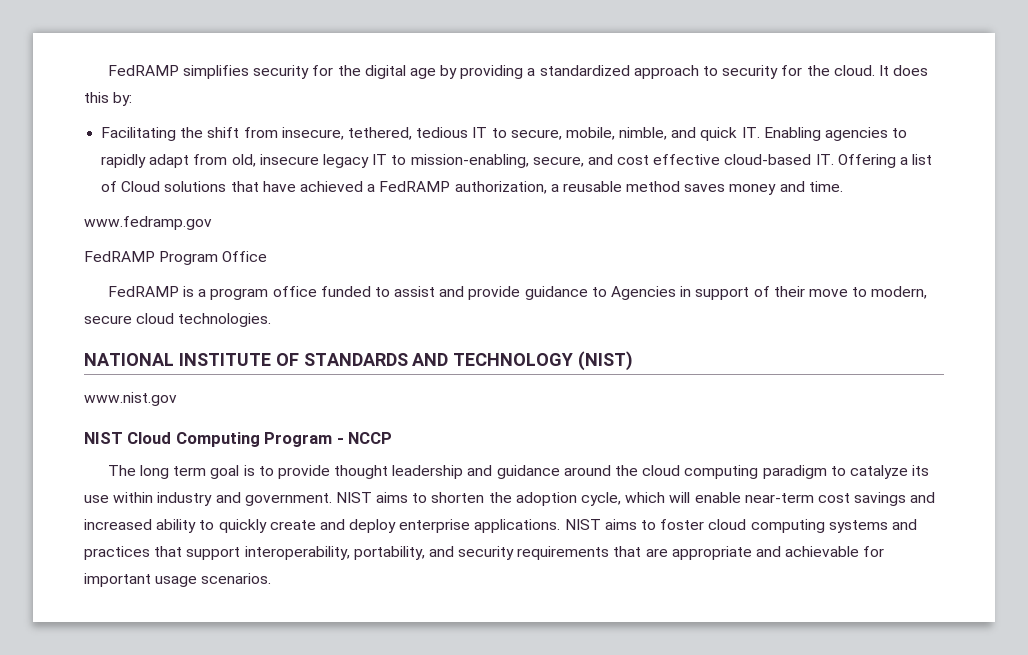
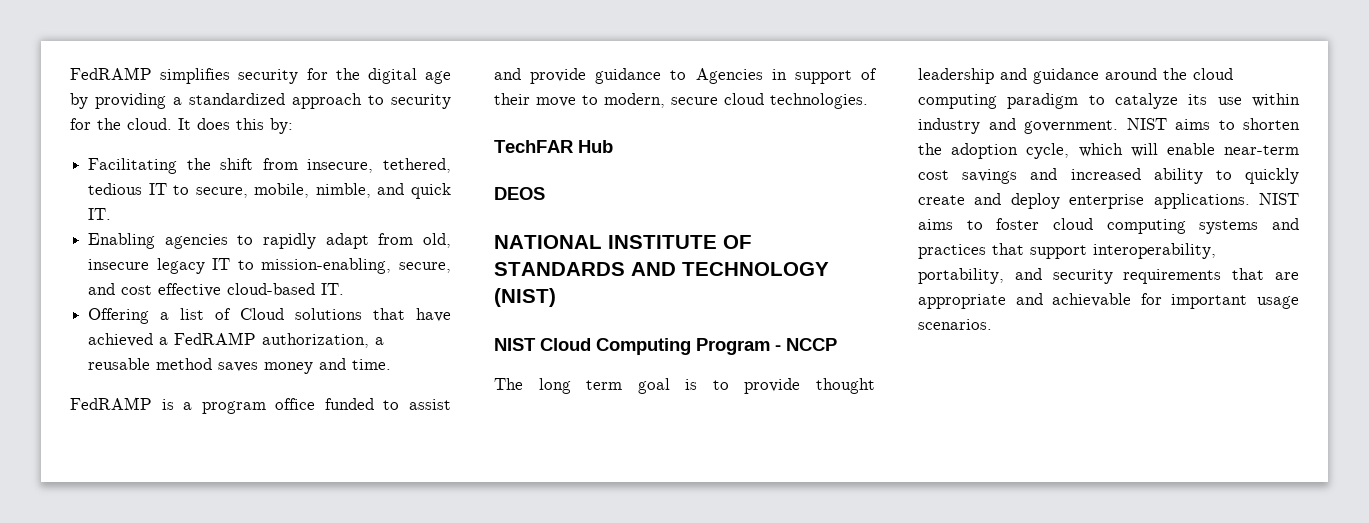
(760, 132) none -> (112, 214) //
(834, 159) none -> (345, 289) //
[84,216,212,230] [84,251,268,265] // www.fedramp.gov // FedRAMP Program Office -> (392, 364) none
(272, 320) none -> [494,140,613,153] [494,187,545,200] // TechFAR Hub // DEOS
[84,392,177,406] // www.nist.gov -> (556, 297) none

